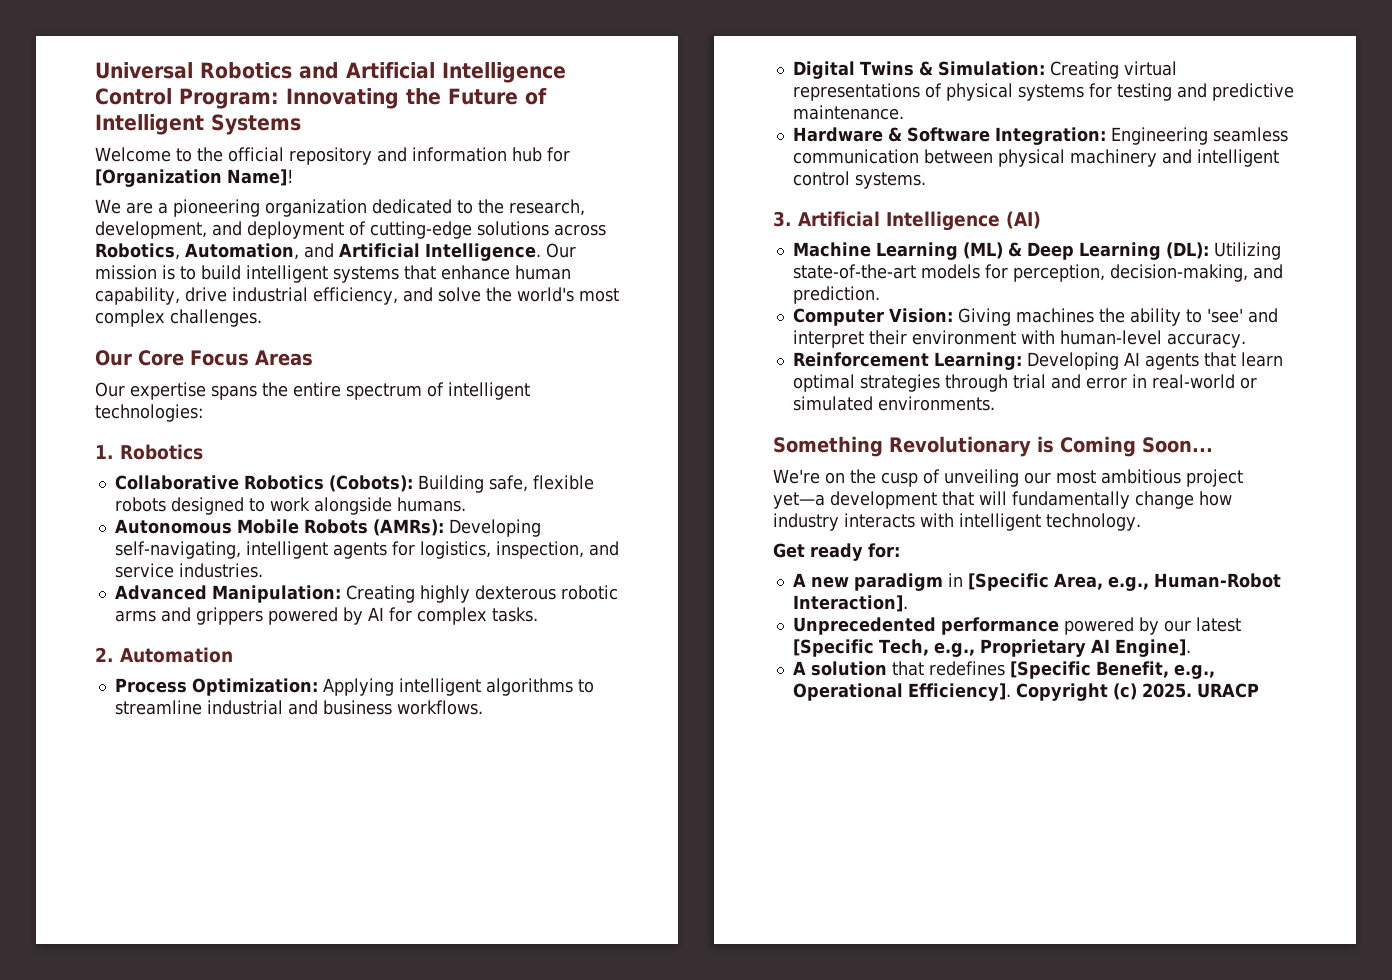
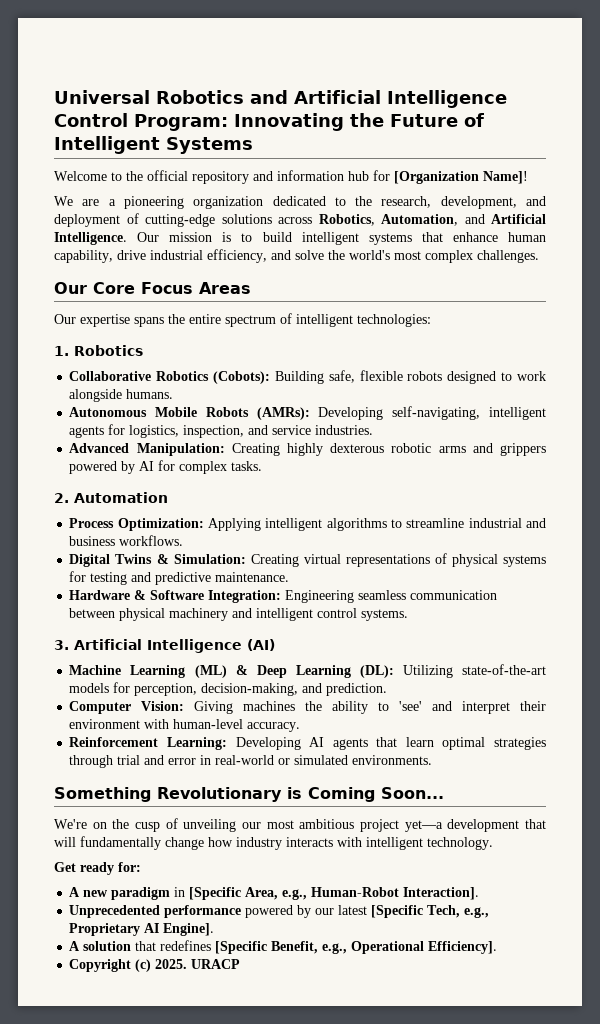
(1011, 692) none -> (498, 947) //

